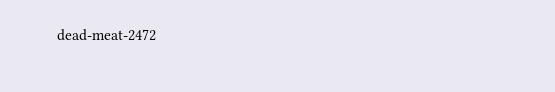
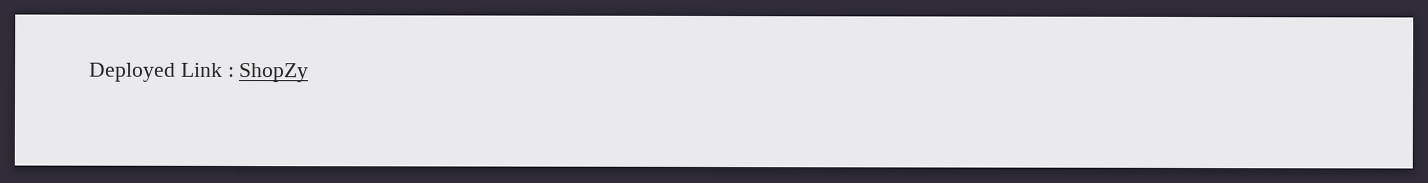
[57,29,156,41] dead-meat-2472 -> [89,62,310,83] Deployed Link : ShopZy

